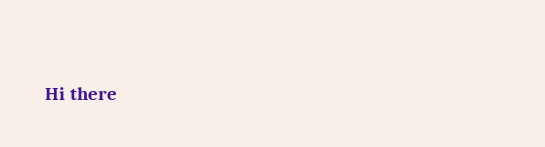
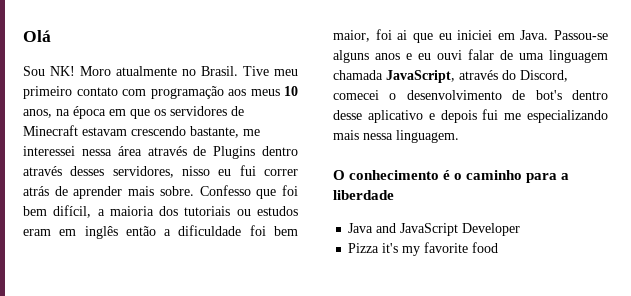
[45,87,117,100] Hi there -> [23,30,51,42] [23,66,298,76] [23,86,298,99] [23,106,244,119] [23,125,260,138] [23,146,298,159] [23,165,298,178] [23,185,298,199] [23,205,298,218] [23,225,298,239] [333,29,608,43] [333,49,608,63] [333,70,568,83] [333,90,608,100] [333,109,608,123] [333,130,459,143] [333,170,570,183] [333,190,394,200] [348,223,521,236] [348,242,499,256] Olá // Sou NK! Moro atualmente no Brasil. Tive meu primeiro contato com programação aos meus 10 anos, na época em que os servidores de Minecraft estavam crescendo bastante, me interessei nessa área através de Plugins dentro através desses servidores, nisso eu fui correr atrás de aprender mais sobre. Confesso que foi bem difícil, a maioria dos tutoriais ou estudos eram em inglês então a dificuldade foi bem maior, foi ai que eu iniciei em Java. Passou-se alguns anos e eu ouvi falar de uma linguagem chamada JavaScript, através do Discord, comecei o desenvolvimento de bot's dentro desse aplicativo e depois fui me especializando mais nessa linguagem. // O conhecimento é o caminho para a liberdade // Java and JavaScript Developer // Pizza it's my favorite food

